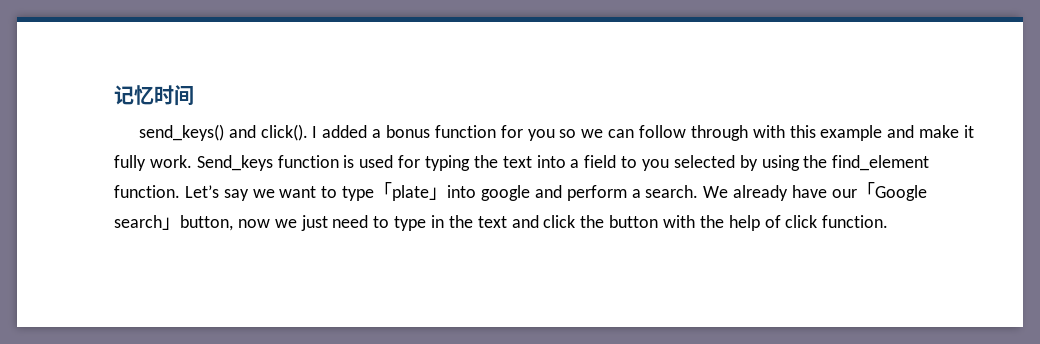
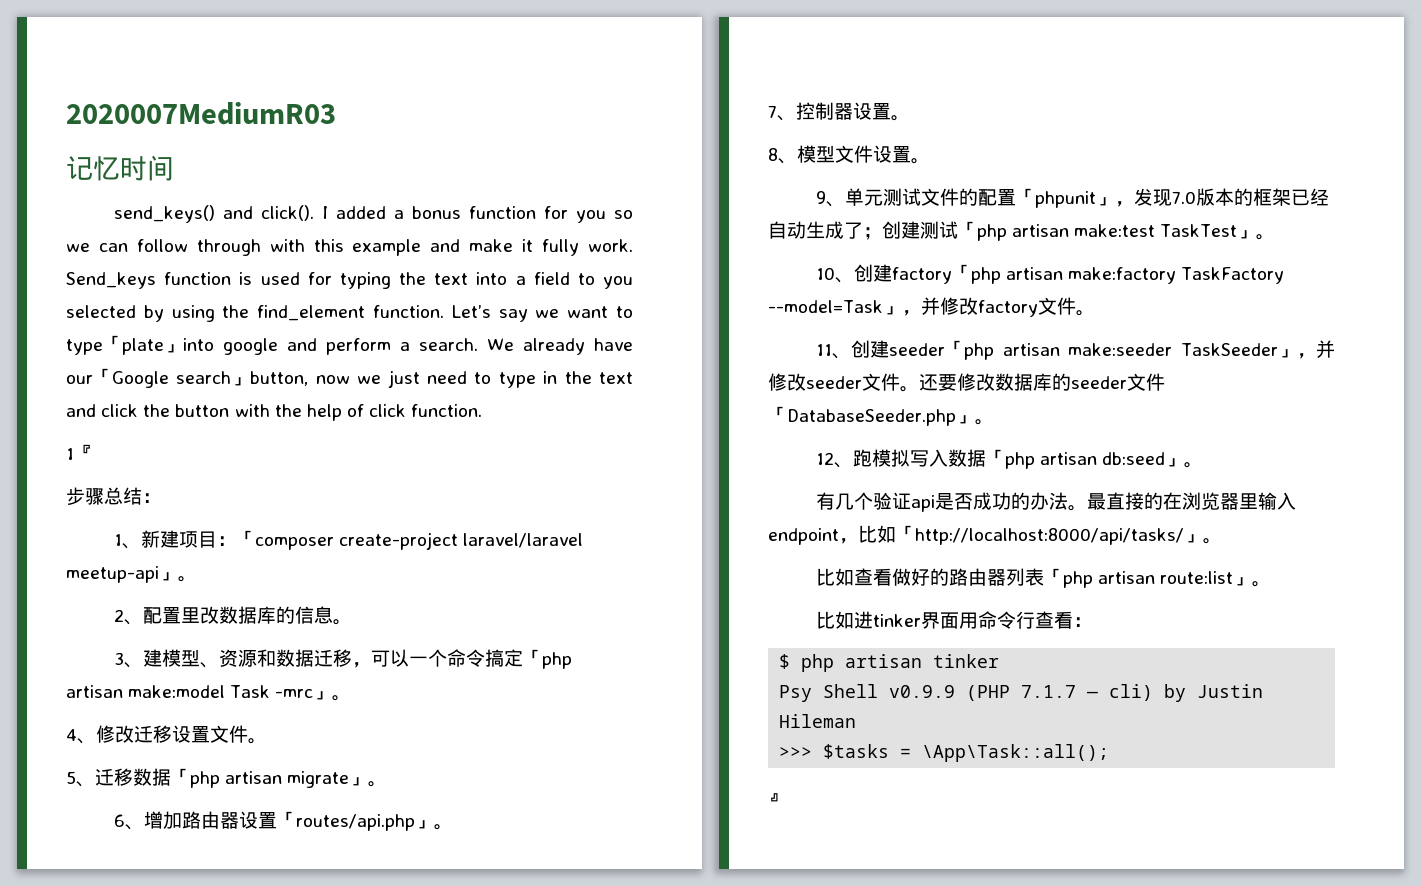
(114, 95) none -> [66,102,336,125] 2020007MediumR03 //
(889, 221) none -> [66,444,93,460] [66,487,161,506] [113,530,584,550] [66,566,197,583] [113,606,352,625] [113,649,572,669] [66,685,352,701] [66,725,267,744] [66,768,388,788] [113,811,453,831] [768,102,910,121] [768,145,930,164] [815,188,1329,208] [768,221,1276,241] [815,264,1285,284] [768,297,1095,317] [815,340,1335,360] [768,373,1165,392] [768,406,994,426] [815,449,1204,469] [815,492,1296,512] [768,525,1222,545] [815,568,1272,588] [815,611,1092,629] [779,654,1000,672] [779,684,1264,702] [779,714,857,728] [779,744,1110,762] [768,793,787,802] // 1『 // 步骤总结： // 1、新建项目：「composer create-project laravel/laravel meetup-api」。 // 2、配置里改数据库的信息。 // 3、建模型、资源和数据迁移，可以一个命令搞定「php artisan make:model Task -mrc」。 // 4、修改迁移设置文件。 // 5、迁移数据「php artisan migrate」。 // 6、增加路由器设置「routes/api.php」。 // 7、控制器设置。 // 8、模型文件设置。 // 9、单元测试文件的配置「phpunit」，发现7.0版本的框架已经自动生成了；创建测试「php artisan make:test TaskTest」。 // 10、创建factory「php artisan make:factory TaskFactory --model=Task」，并修改factory文件。 // 11、创建seeder「php artisan make:seeder TaskSeeder」，并修改seeder文件。还要修改数据库的seeder文件「DatabaseSeeder.php」。 // 12、跑模拟写入数据「php artisan db:seed」。 // 有几个验证api是否成功的办法。最直接的在浏览器里输入endpoint，比如「http://localhost:8000/api/tasks/」。 // 比如查看做好的路由器列表「php artisan route:list」。 // 比如进tinker界面用命令行查看： // $ php artisan tinker // Psy Shell v0.9.9 (PHP 7.1.7 — cli) by Justin Hileman // >>> $tasks = \App\Task::all(); // 』

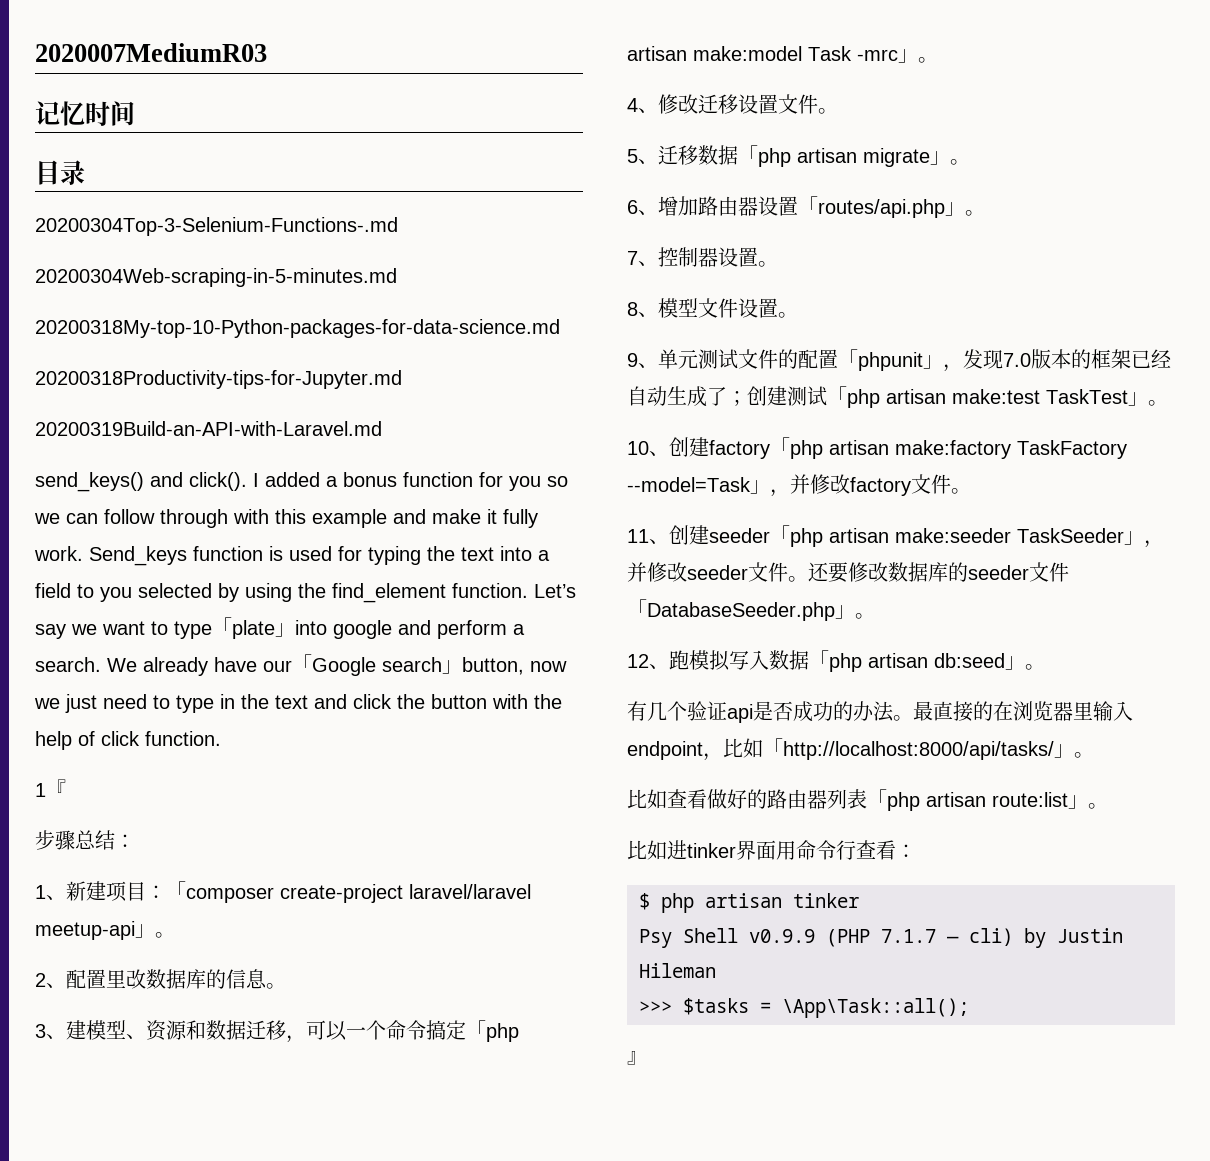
(174, 168) none -> [35,160,85,185] [35,217,398,236] [35,268,397,287] [35,319,560,338] [35,370,402,389] [35,421,382,436] // 目录 // 20200304Top-3-Selenium-Functions-.md // 20200304Web-scraping-in-5-minutes.md // 20200318My-top-10-Python-packages-for-data-science.md // 20200318Productivity-tips-for-Jupyter.md // 20200319Build-an-API-with-Laravel.md

